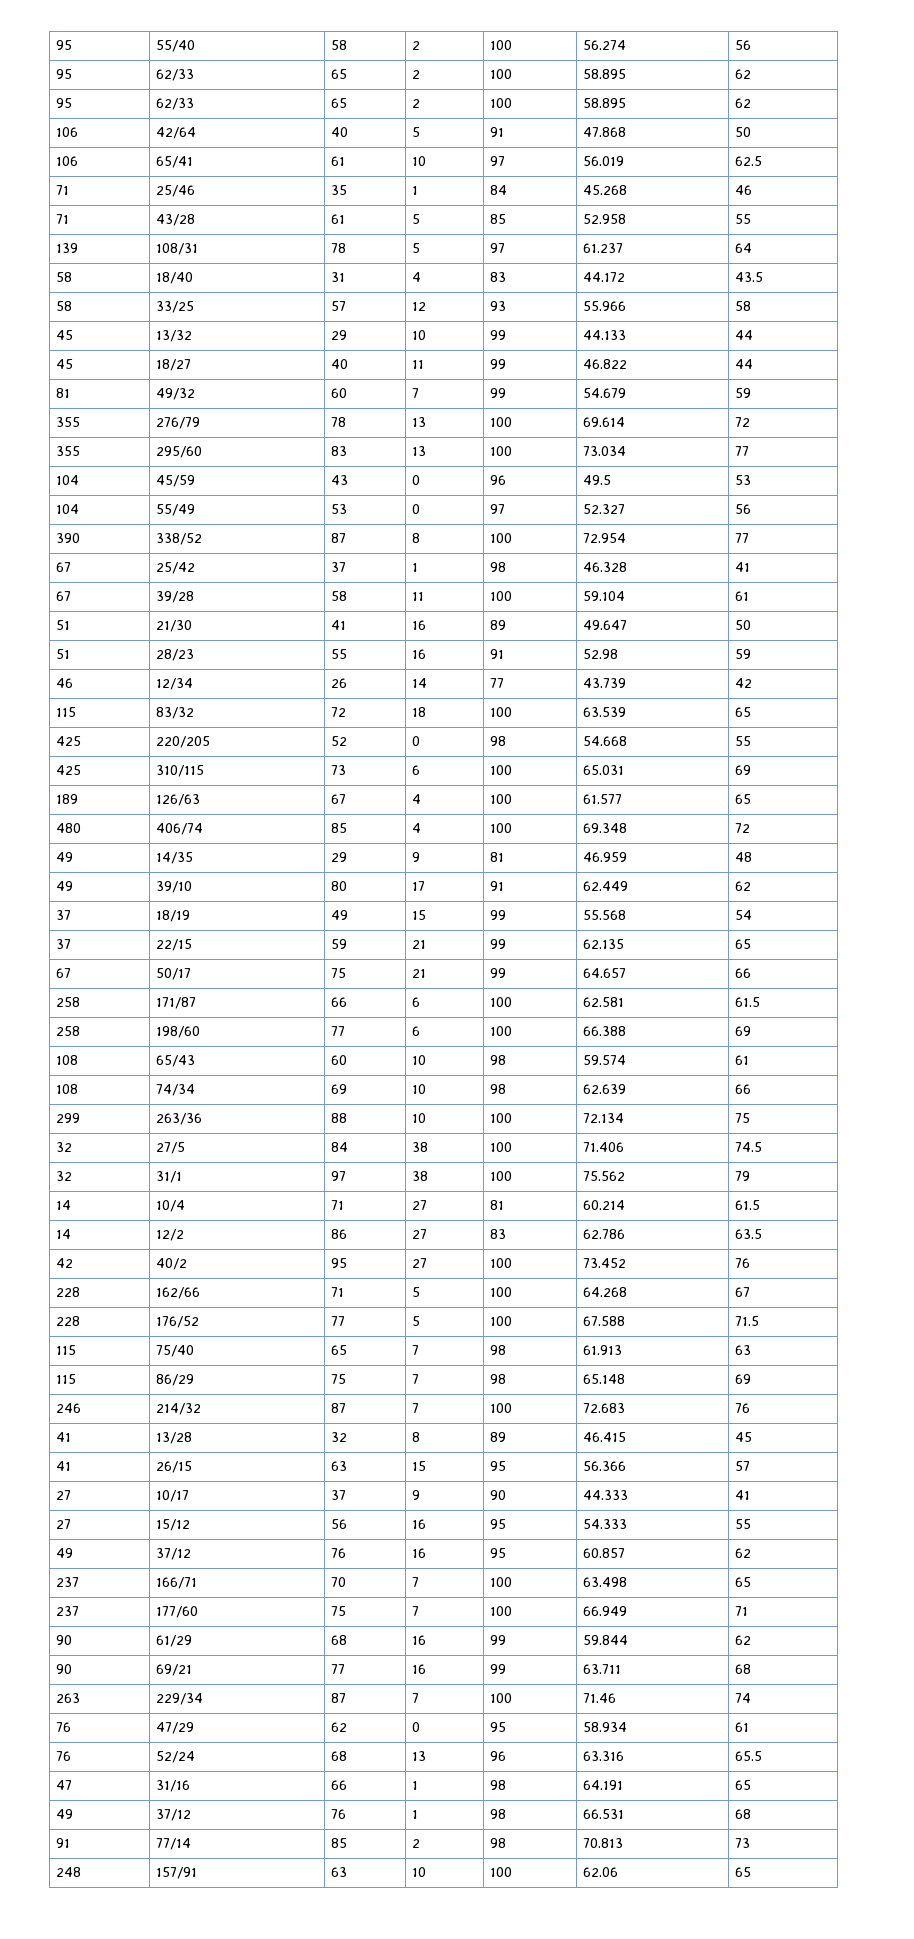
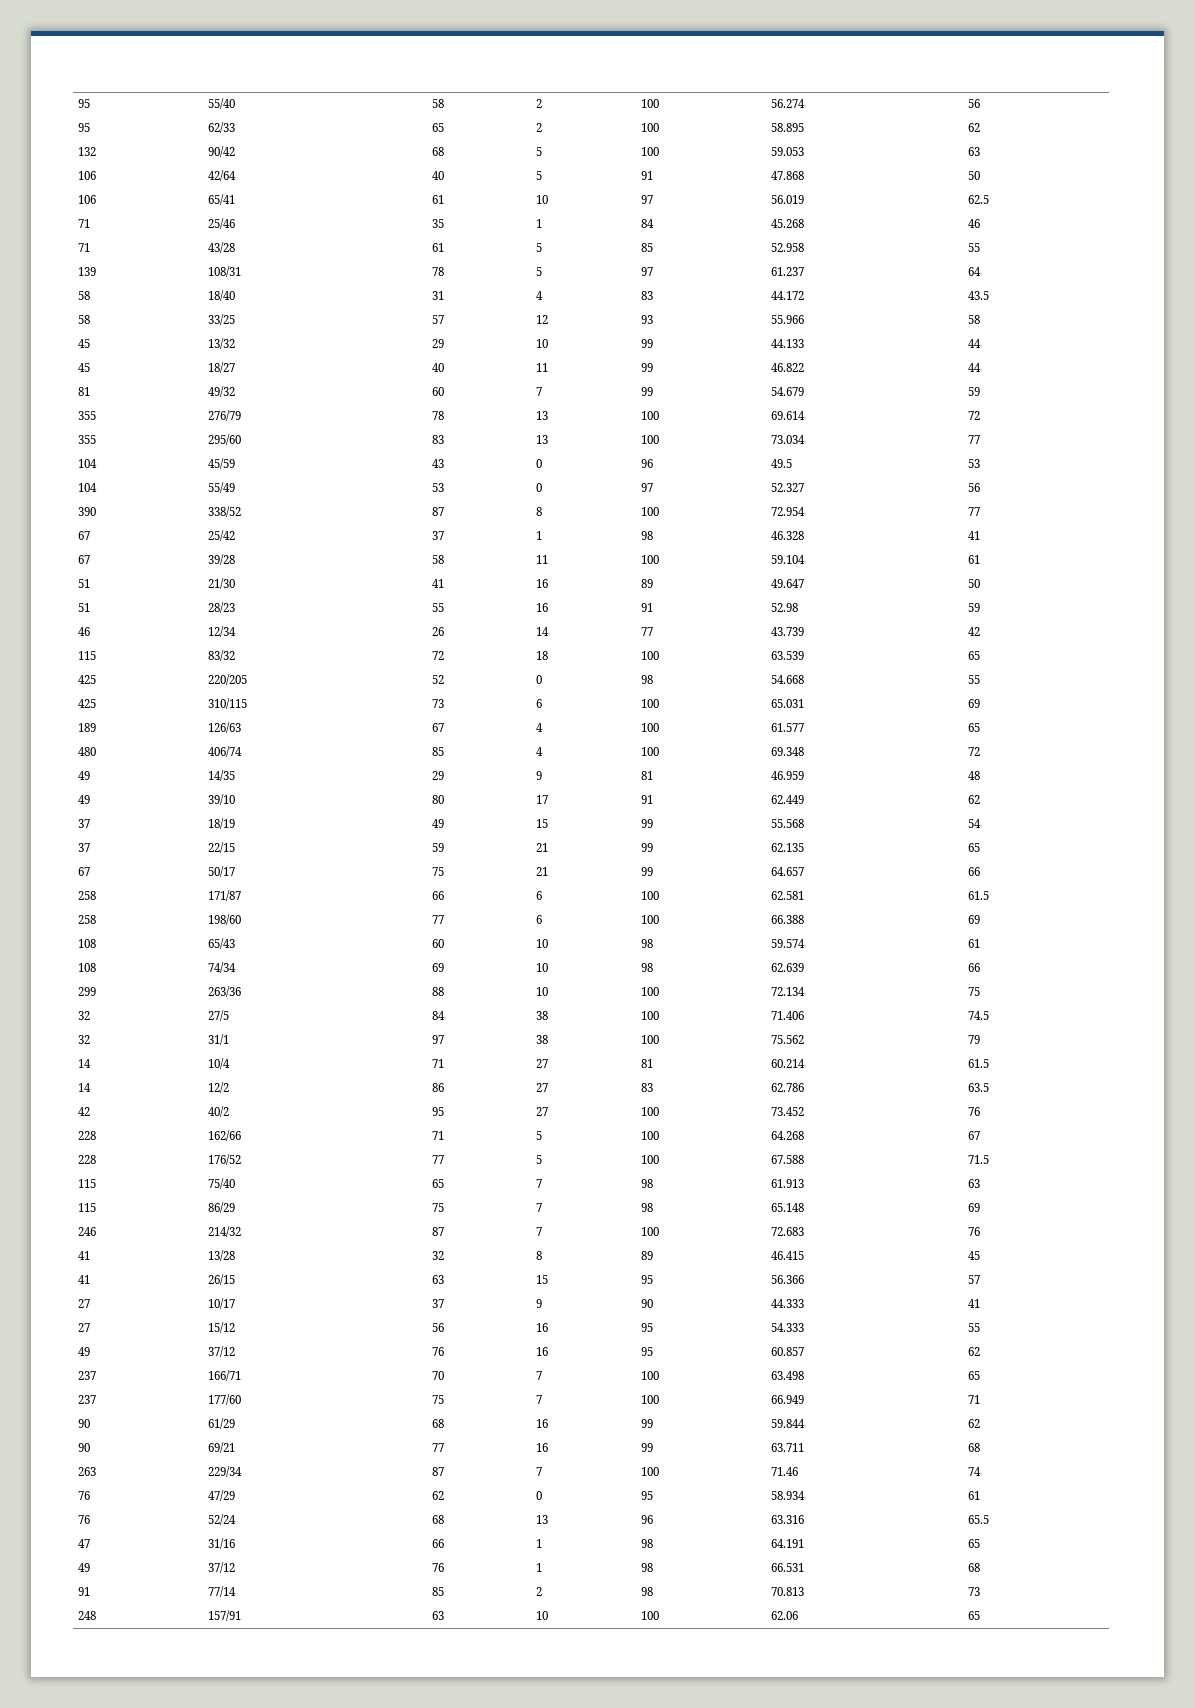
[55,98,72,108] [155,98,194,110] [330,98,347,108] [411,99,420,108] [489,98,512,108] [582,98,626,108] [734,98,751,108] 95 | 62/33 | 65 | 2 | 100 | 58.895 | 62 -> [78,147,97,156] [208,146,236,157] [432,147,445,156] [536,147,543,156] [641,147,660,156] [771,147,805,156] [968,147,981,156] 132 | 90/42 | 68 | 5 | 100 | 59.053 | 63

